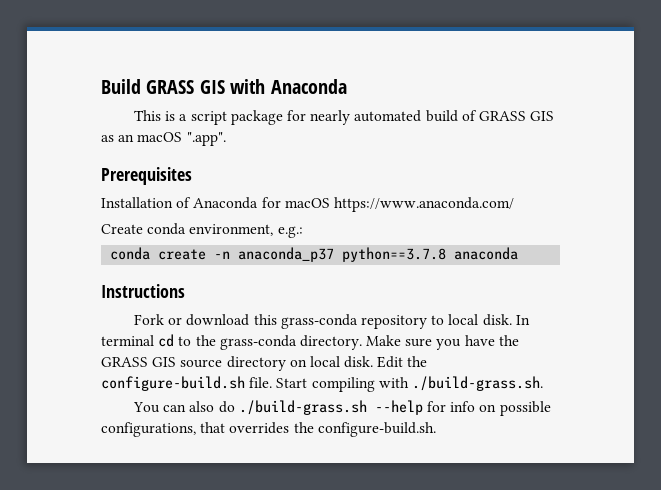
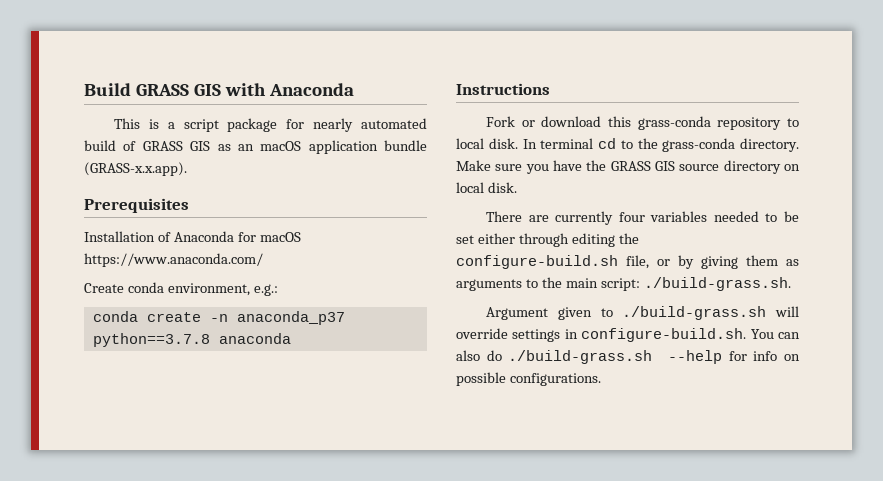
[186,132,226,146] ".app". -> [308,140,427,154] [84,162,187,176] application bundle (GRASS-x.x.app).
[377,356,428,368] [101,376,543,392] Edit the configure-build.sh file. Start compiling with ./build-grass.sh. // -> [486,211,799,225] [456,233,639,247] [456,255,799,269] [456,277,791,291] [486,306,799,320] [456,328,747,342] // There are currently four variables needed to be set either through editing the configure-build.sh file, or by giving them as arguments to the main script: ./build-grass.sh. // Argument given to ./build-grass.sh will override settings in configure-build.sh.
[101,422,436,437] configurations, that overrides the configure-build.sh. -> [509,373,601,386] configurations.

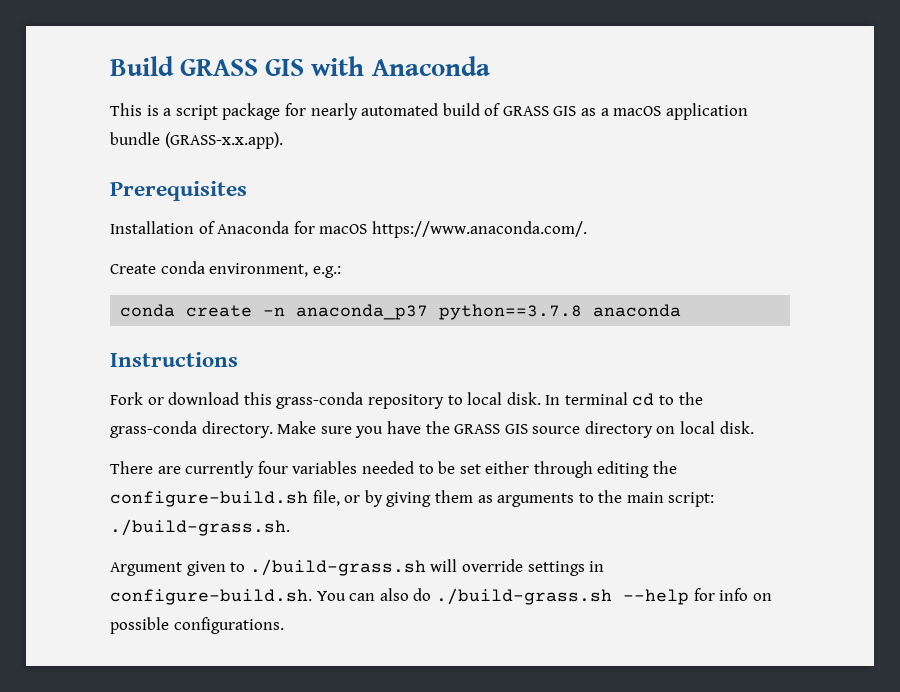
[237,144,254,151] an -> [600,108,609,116] a
[84,253,263,267] https://www.anaconda.com/ -> [371,221,587,238] https://www.anaconda.com/.

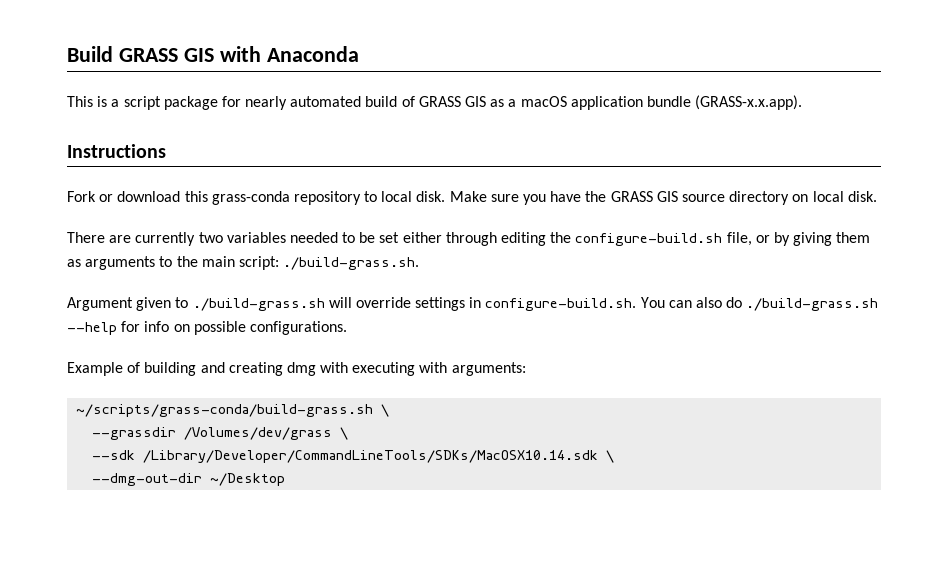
[110,181,247,201] [110,221,587,238] [110,261,341,278] [120,304,682,320] // Prerequisites // Installation of Anaconda for macOS https://www.anaconda.com/. // Create conda environment, e.g.: // conda create -n anaconda_p37 python==3.7.8 anaconda -> (803, 102) none
[545,392,703,406] [110,421,273,438] In terminal cd to the grass-conda directory. -> (446, 196) none
[257,461,288,474] four -> [198,232,223,243] two
(284, 625) none -> [67,362,526,376] [76,404,390,417] [92,427,349,440] [92,450,615,463] [92,473,286,486] // Example of building and creating dmg with executing with arguments: // ~/scripts/grass-conda/build-grass.sh \ // --grassdir /Volumes/dev/grass \ // --sdk /Library/Developer/CommandLineTools/SDKs/MacOSX10.14.sdk \ // --dmg-out-dir ~/Desktop

